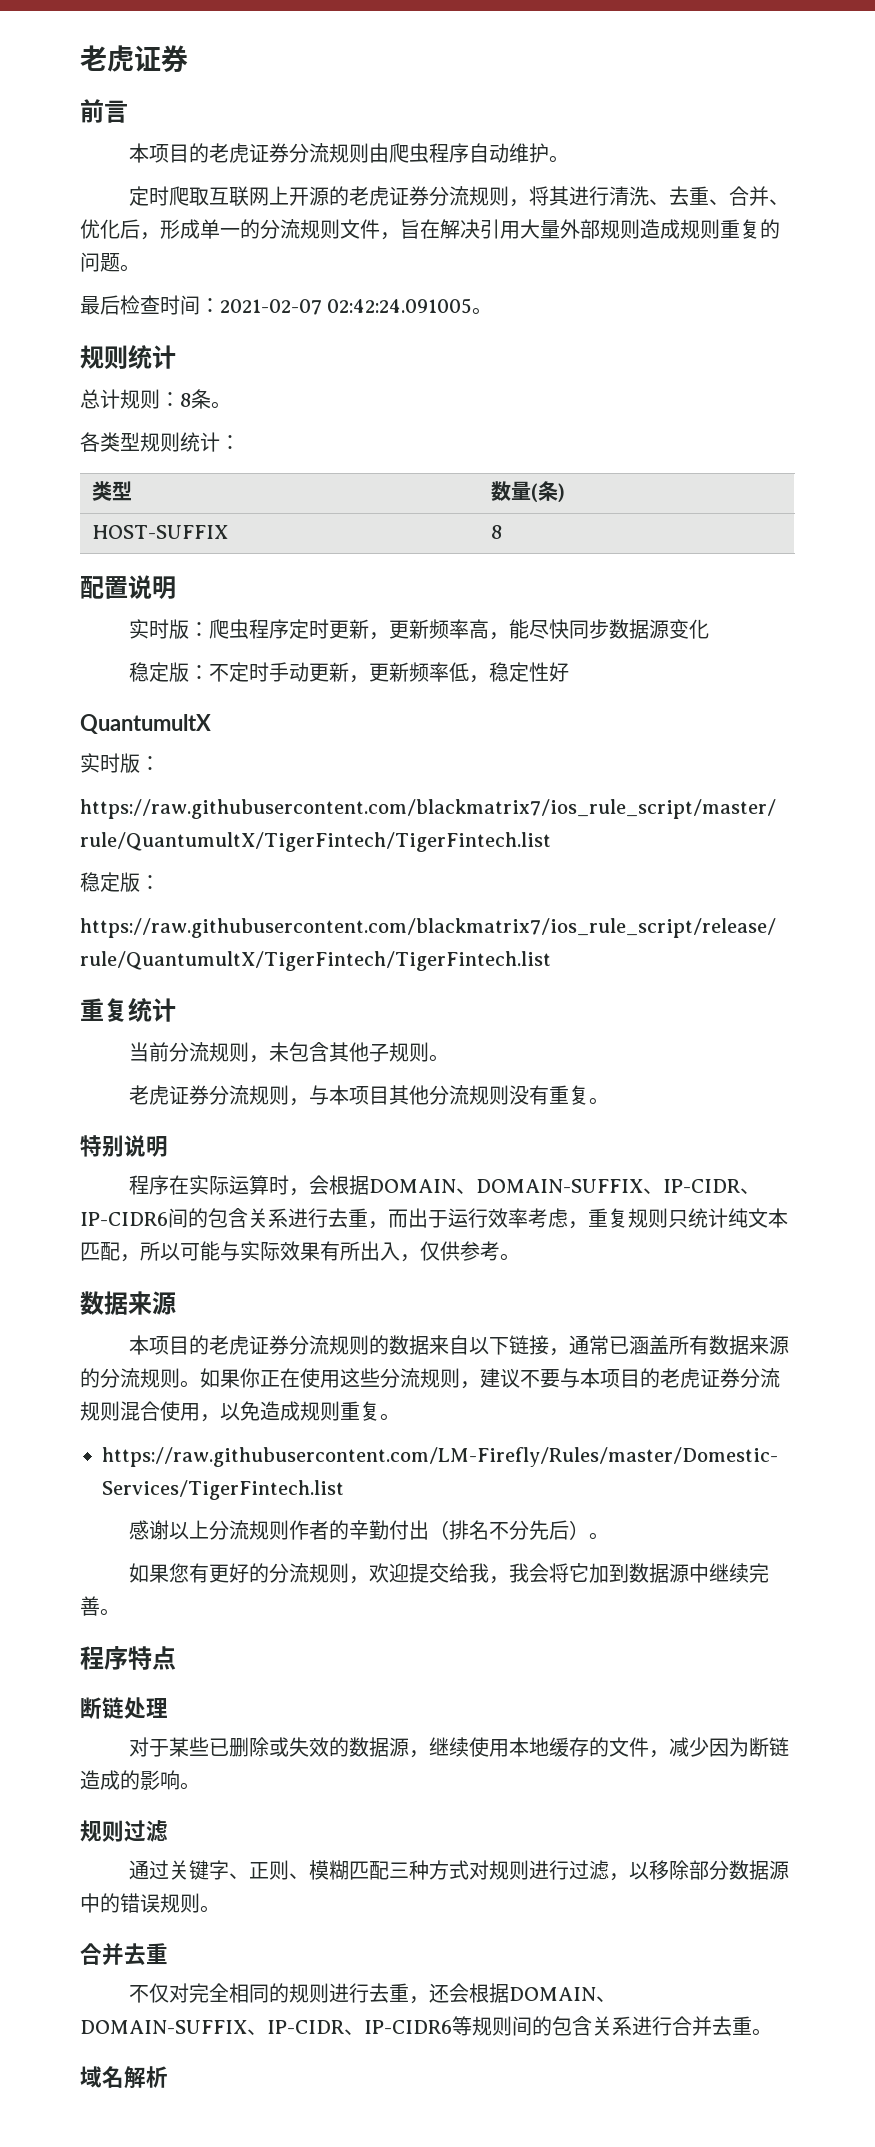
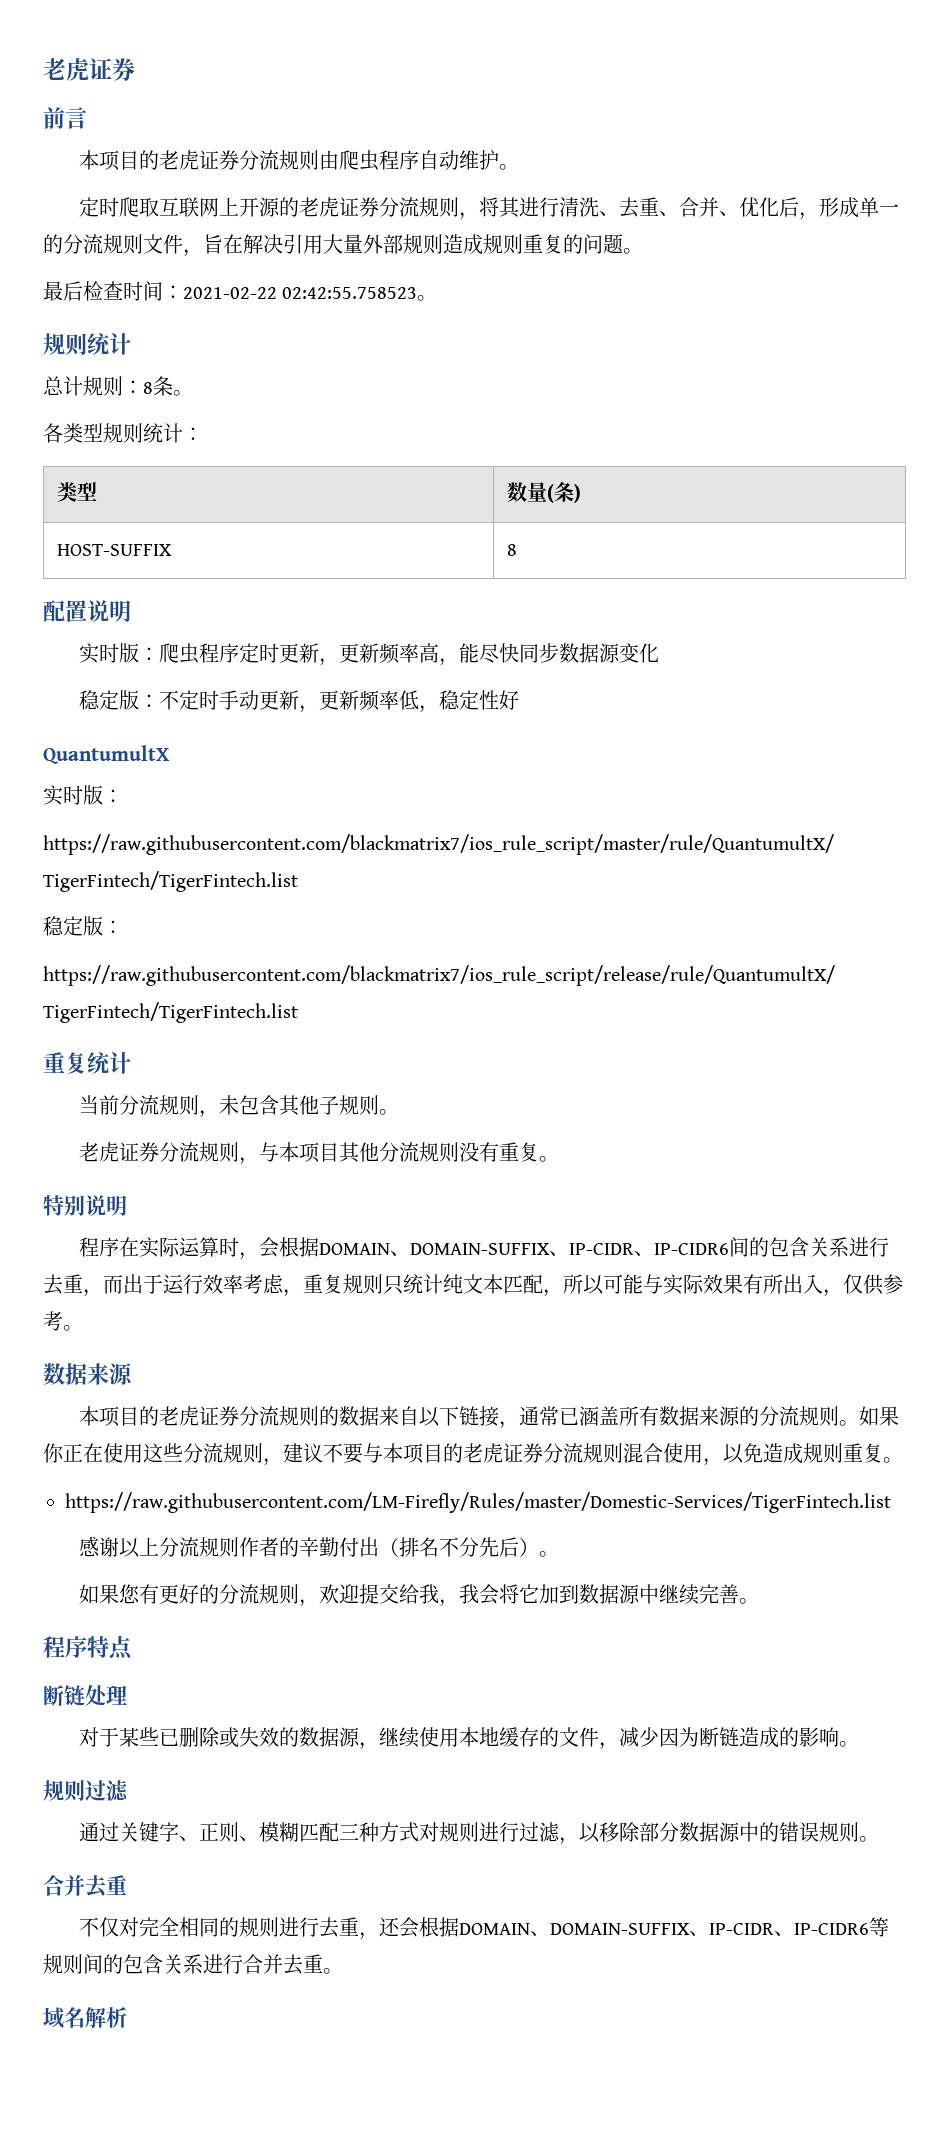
[220,298,473,315] 2021-02-07 02:42:24.091005 -> [183,287,418,299] 2021-02-22 02:42:55.758523

